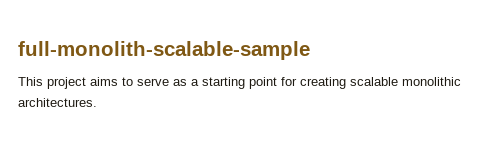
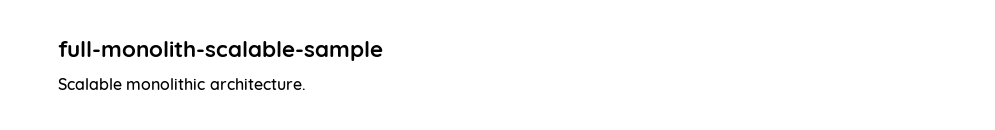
[18,77,461,89] [18,98,97,107] This project aims to serve as a starting point for creating scalable monolithic architectures. -> [58,78,306,90] Scalable monolithic architecture.

